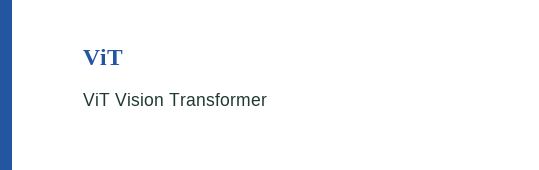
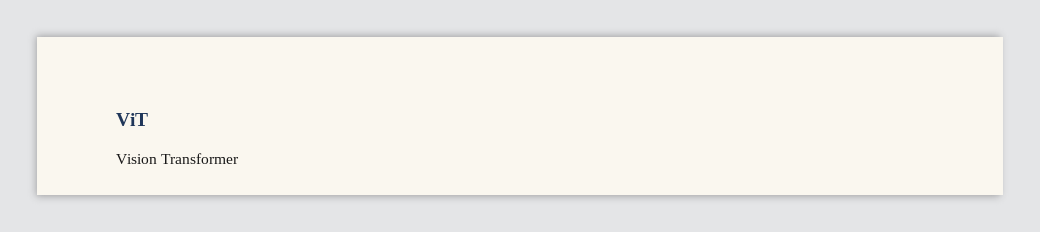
[83,93,110,106] ViT -> (148, 119) none

